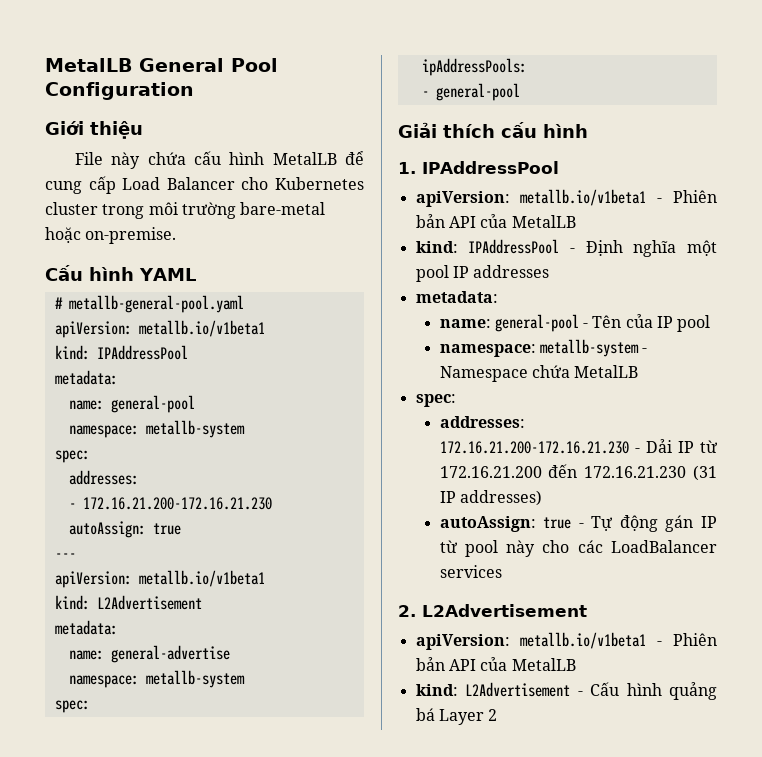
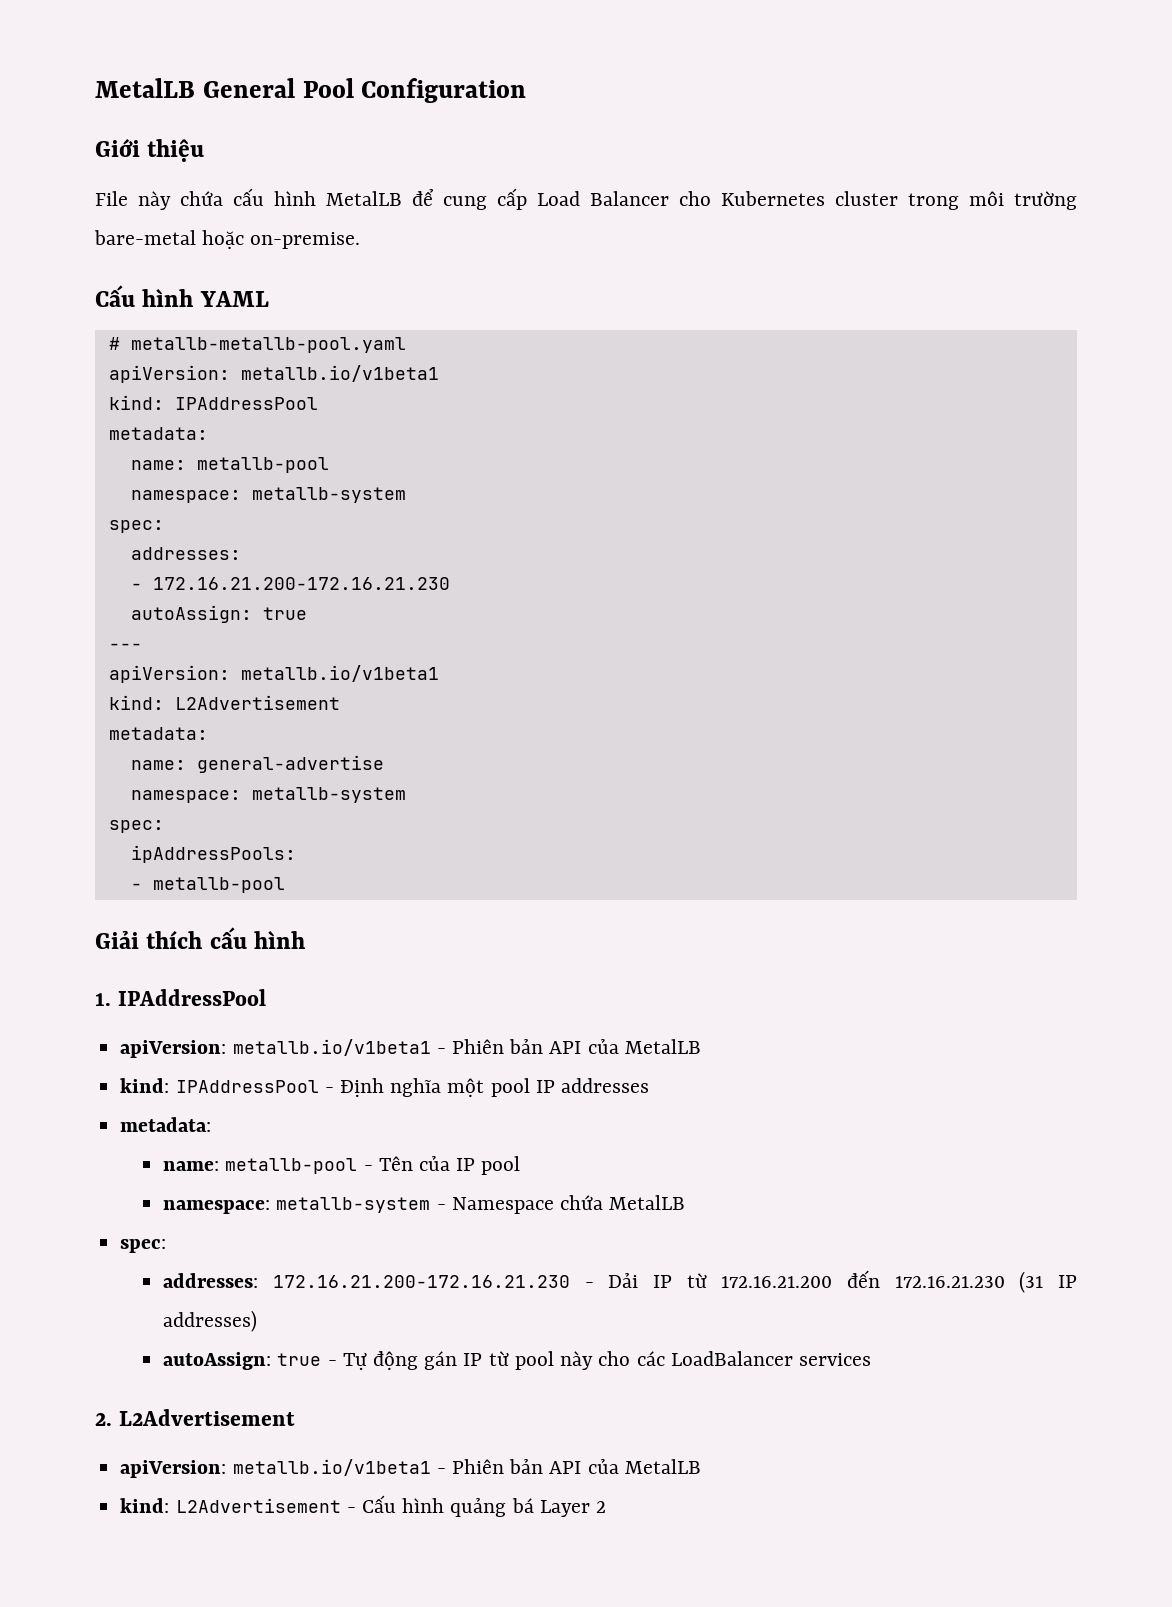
[68,295,244,313] metallb-general-pool.yaml -> [130,337,406,353] metallb-metallb-pool.yaml
[110,395,195,413] general-pool -> [196,457,329,473] metallb-pool
[435,83,520,101] general-pool -> [152,877,285,893] metallb-pool
[494,314,579,332] general-pool -> [225,1158,358,1174] metallb-pool

